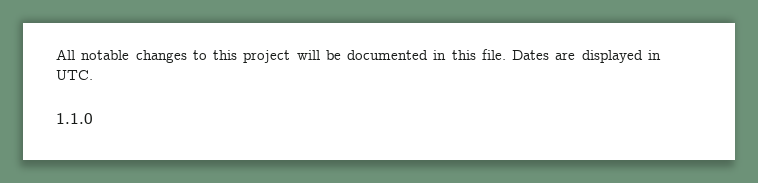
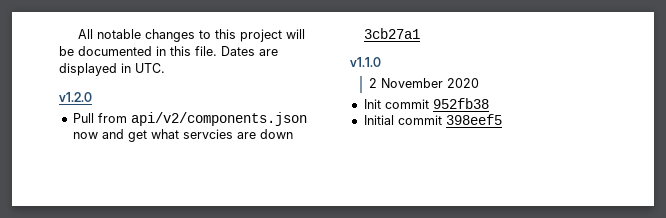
[56,113,93,124] 1.1.0 -> [59,92,92,102] [72,112,307,126] [72,129,293,142] [363,28,420,39] [350,57,381,67] [368,78,479,88] [363,98,489,109] [363,114,502,125] v1.2.0 // Pull from api/v2/components.json now and get what servcies are down 3cb27a1 // v1.1.0 // 2 November 2020 // Init commit 952fb38 // Initial commit 398eef5

